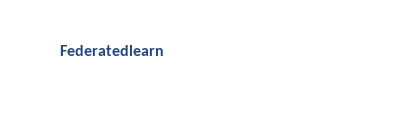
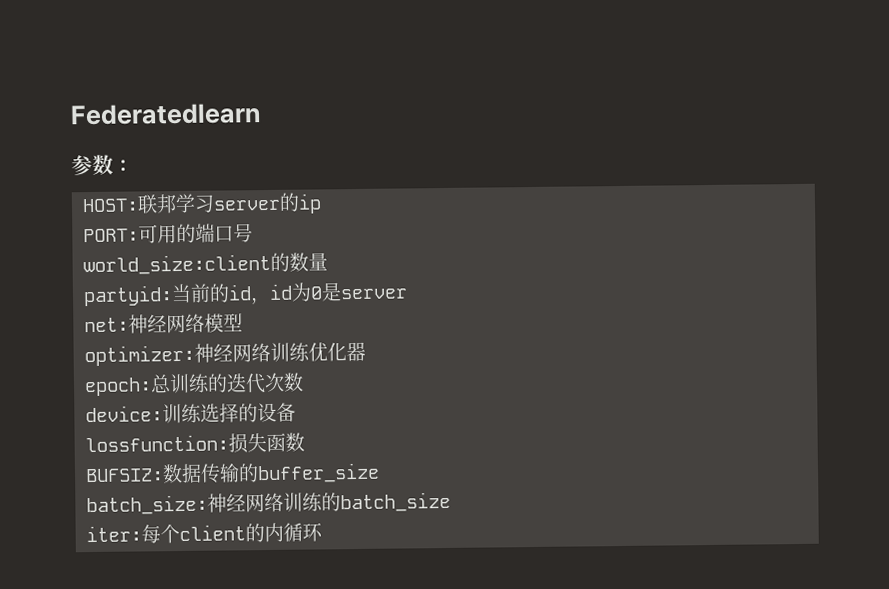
(164, 50) none -> [71,154,133,176] [82,192,323,214] [83,223,254,244] [83,252,329,276] [83,282,409,307] [84,313,244,334] [84,341,367,367] [84,372,305,397] [85,402,297,424] [85,432,306,454] [85,462,381,484] [86,491,452,516] [86,522,324,544] // 参数： // HOST:联邦学习server的ip // PORT:可用的端口号 // world_size:client的数量 // partyid:当前的id，id为0是server // net:神经网络模型 // optimizer:神经网络训练优化器 // epoch:总训练的迭代次数 // device:训练选择的设备 // lossfunction:损失函数 // BUFSIZ:数据传输的buffer_size // batch_size:神经网络训练的batch_size // iter:每个client的内循环

